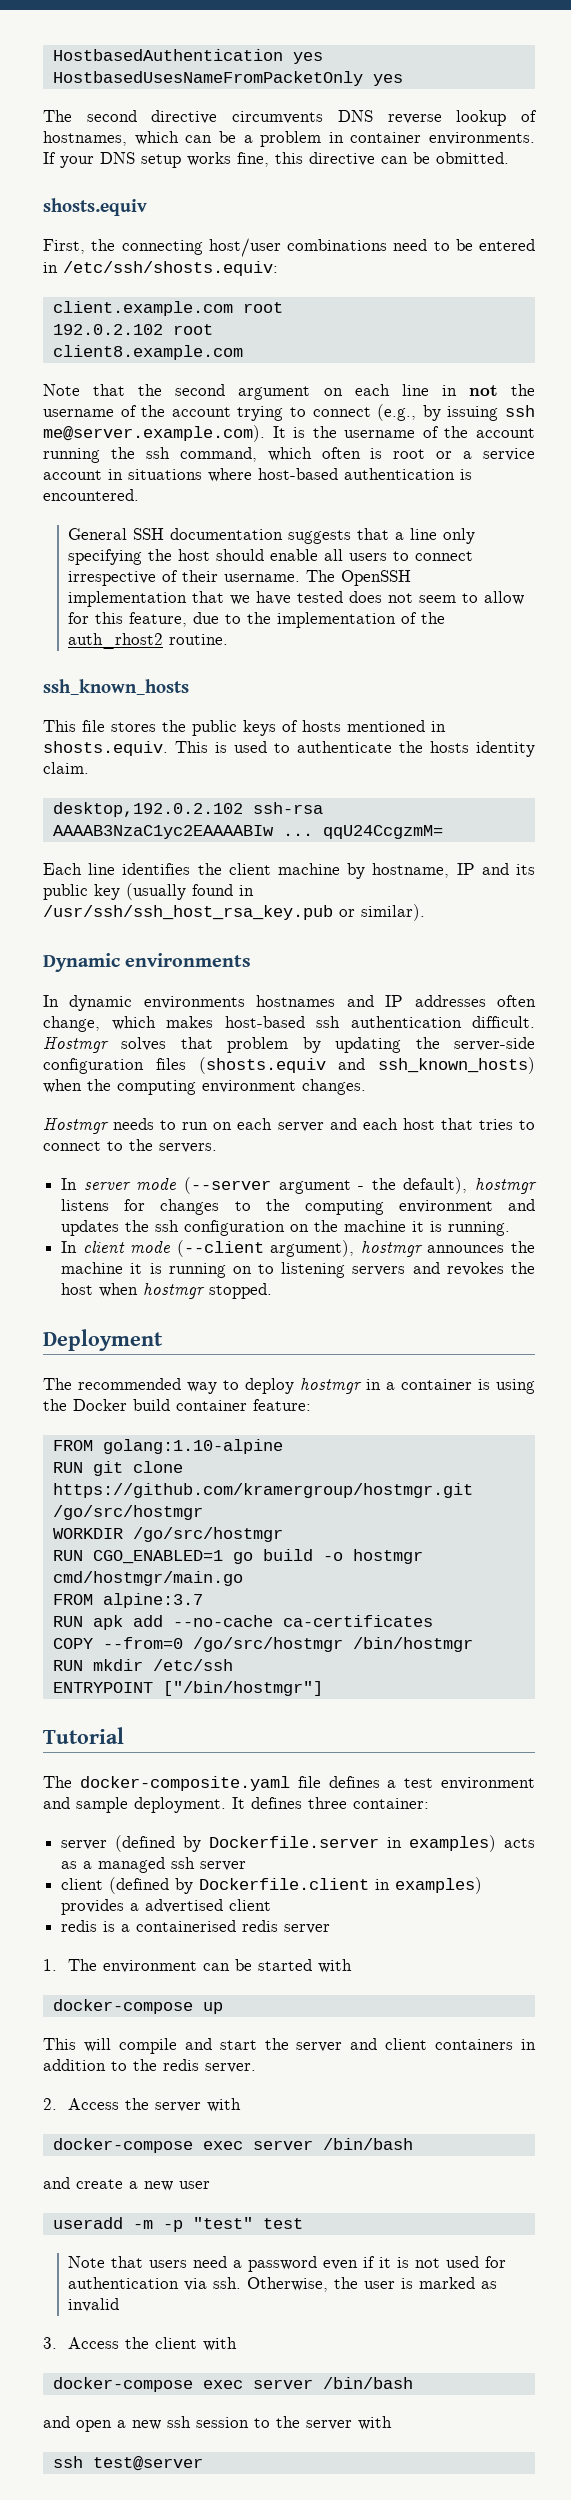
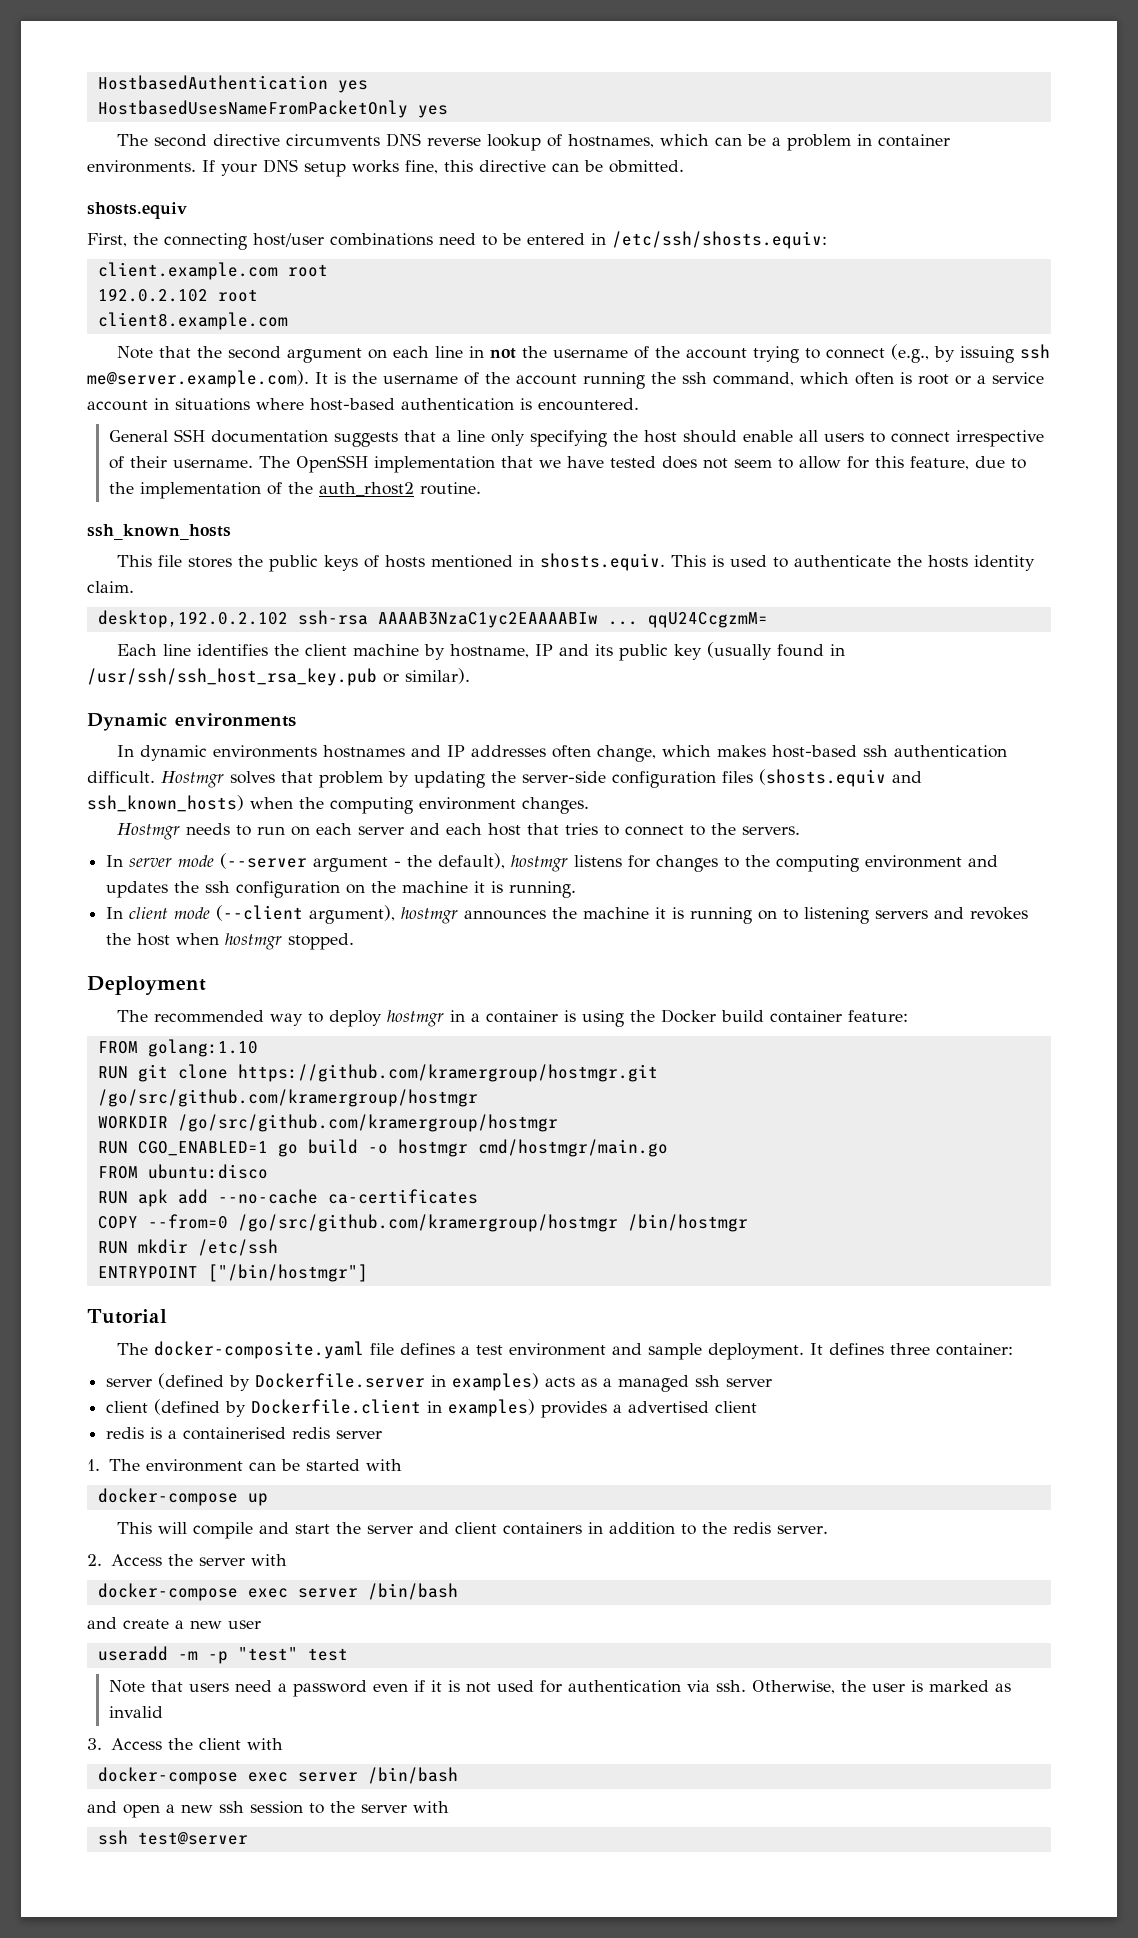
[102,1439,283,1454] golang:1.10-alpine -> [147,1039,258,1057] golang:1.10
[52,1505,203,1520] /go/src/hostmgr -> [97,1089,478,1107] /go/src/github.com/kramergroup/hostmgr
[132,1527,283,1542] /go/src/hostmgr -> [177,1114,558,1132] /go/src/github.com/kramergroup/hostmgr
[102,1593,203,1608] alpine:3.7 -> [147,1164,268,1179] ubuntu:disco
[192,1637,343,1652] /go/src/hostmgr -> [237,1214,618,1232] /go/src/github.com/kramergroup/hostmgr

